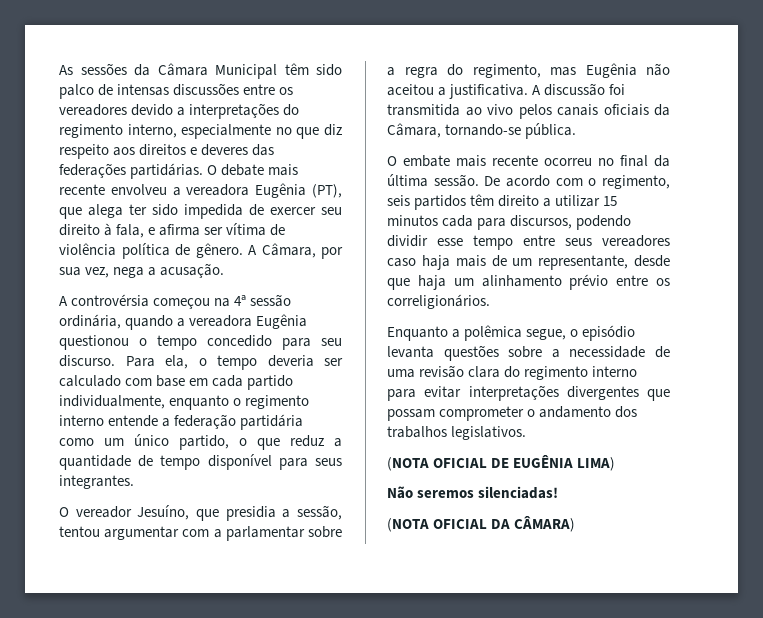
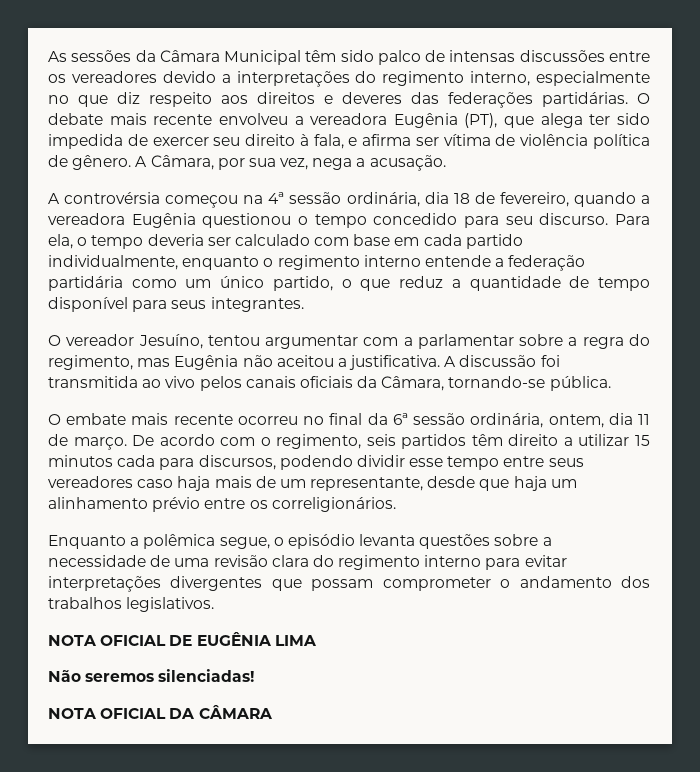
(121, 321) none -> [424,192,569,207] dia 18 de fevereiro,
[195,505,342,521] que presidia a sessão, -> (203, 341) none
[387,174,479,187] última sessão. -> [392,413,650,428] [48,434,127,450] 6ª sessão ordinária, ontem, dia 11 de março.
[387,457,429,471] (NOTA -> [48,635,97,646] NOTA
[577,457,616,471] LIMA) -> [274,635,317,646] LIMA
[387,518,429,532] (NOTA -> [48,708,97,719] NOTA
[514,516,576,532] CÂMARA) -> [198,705,273,719] CÂMARA

